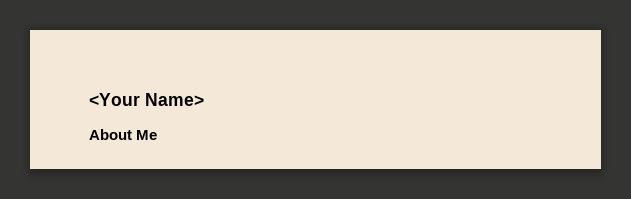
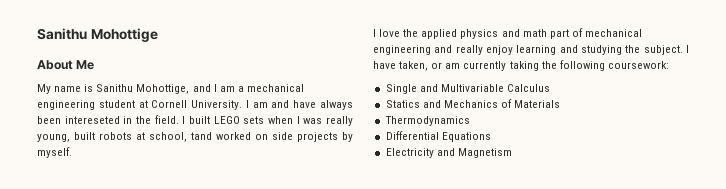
[89,93,204,106] <Your Name> -> [37,28,158,42] Sanithu Mohottige
(158, 135) none -> [37,84,304,94] [37,100,353,110] [37,115,353,126] [37,132,353,142] [37,147,72,158] [373,28,642,39] [373,45,689,55] [373,60,669,71] [385,84,550,94] [385,99,561,108] [384,116,470,126] [385,131,491,142] [385,148,512,158] // My name is Sanithu Mohottige, and I am a mechanical engineering student at Cornell University. I am and have always been intereseted in the field. I built LEGO sets when I was really young, built robots at school, tand worked on side projects by myself. // I love the applied physics and math part of mechanical engineering and really enjoy learning and studying the subject. I have taken, or am currently taking the following coursework: // Single and Multivariable Calculus // Statics and Mechanics of Materials // Thermodynamics // Differential Equations // Electricity and Magnetism

